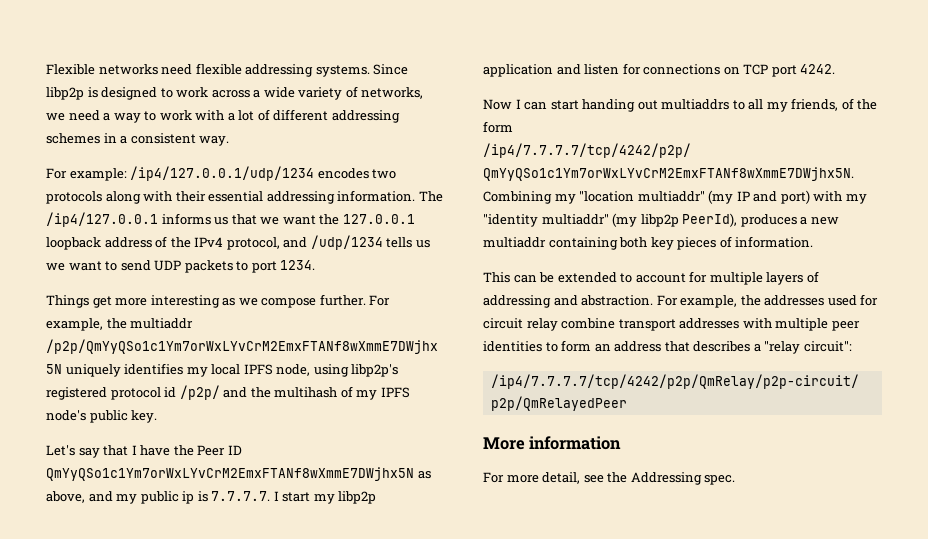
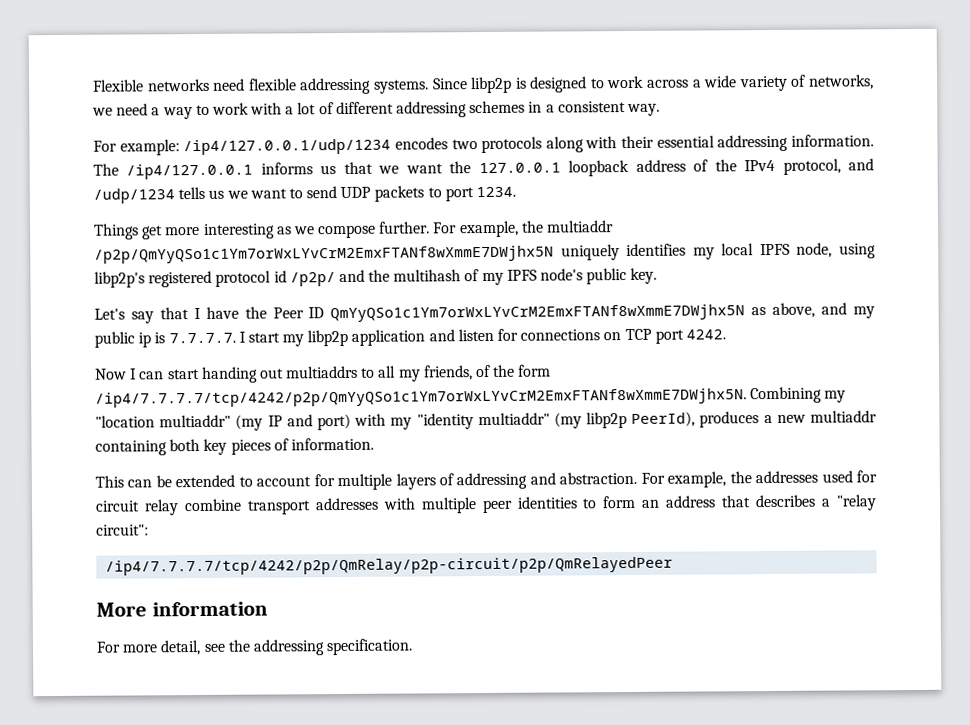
[630,472,736,485] Addressing spec. -> [252,638,414,656] addressing specification.

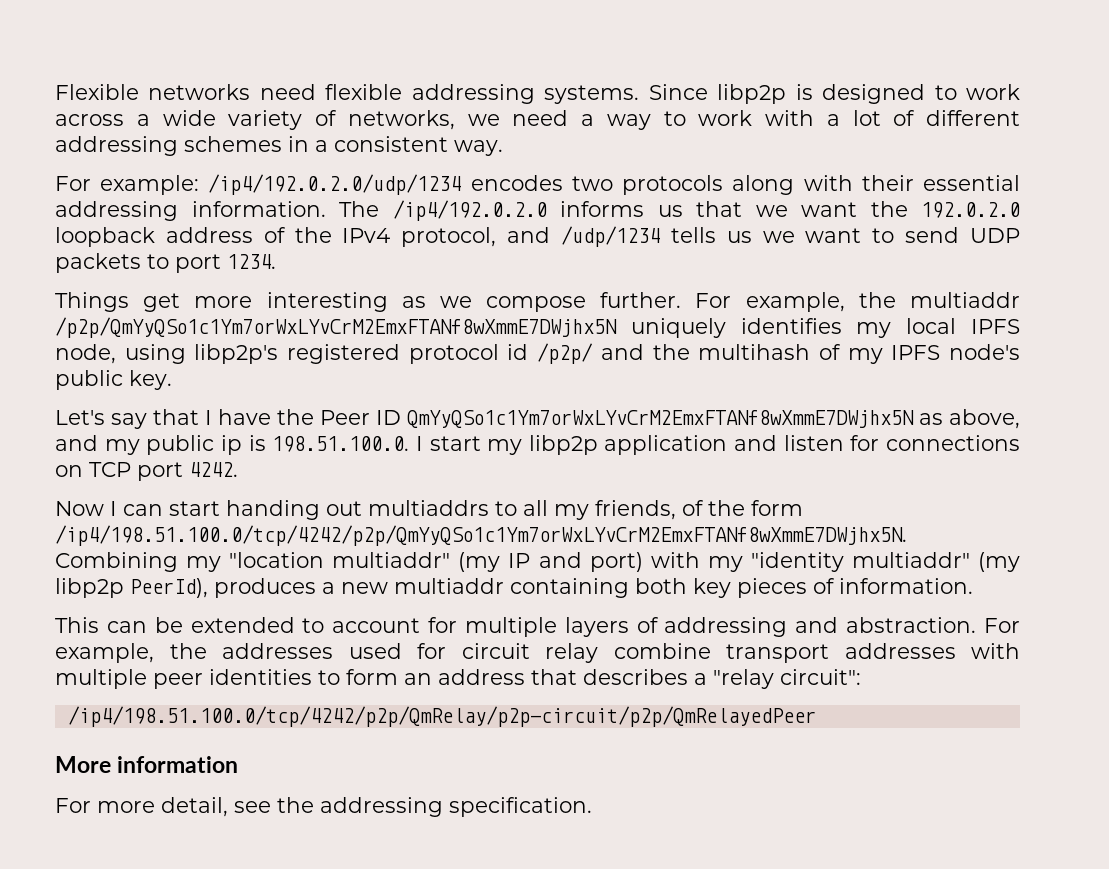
[183,138,392,156] /ip4/127.0.0.1/udp/1234 -> [208,174,462,195] /ip4/192.0.2.0/udp/1234
[126,163,254,180] /ip4/127.0.0.1 -> [392,200,547,221] /ip4/192.0.2.0
[478,162,561,174] 127.0.0.1 -> [921,202,1020,218] 192.0.2.0
[168,332,236,344] 7.7.7.7. -> [272,436,410,452] 198.51.100.0.
[95,388,747,408] /ip4/7.7.7.7/tcp/4242/p2p/QmYyQSo1c1Ym7orWxLYvCrM2EmxFTANf8wXmmE7DWjhx5N. -> [55,525,907,546] /ip4/198.51.100.0/tcp/4242/p2p/QmYyQSo1c1Ym7orWxLYvCrM2EmxFTANf8wXmmE7DWjhx5N.
[105,556,674,576] /ip4/7.7.7.7/tcp/4242/p2p/QmRelay/p2p-circuit/p2p/QmRelayedPeer -> [67,706,816,727] /ip4/198.51.100.0/tcp/4242/p2p/QmRelay/p2p-circuit/p2p/QmRelayedPeer

